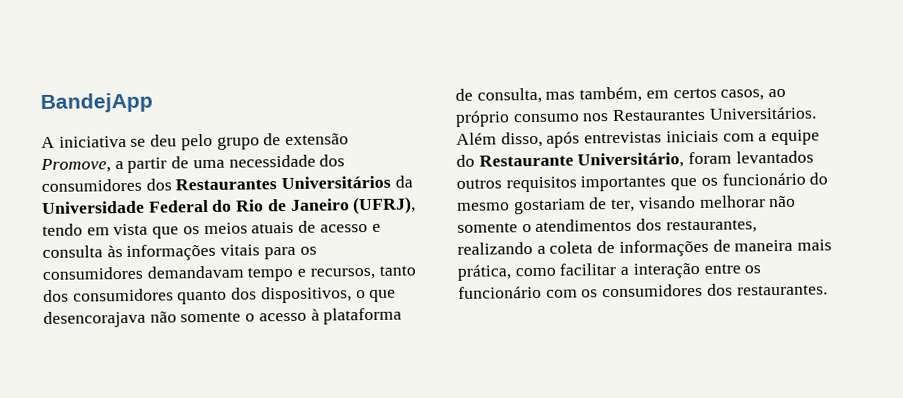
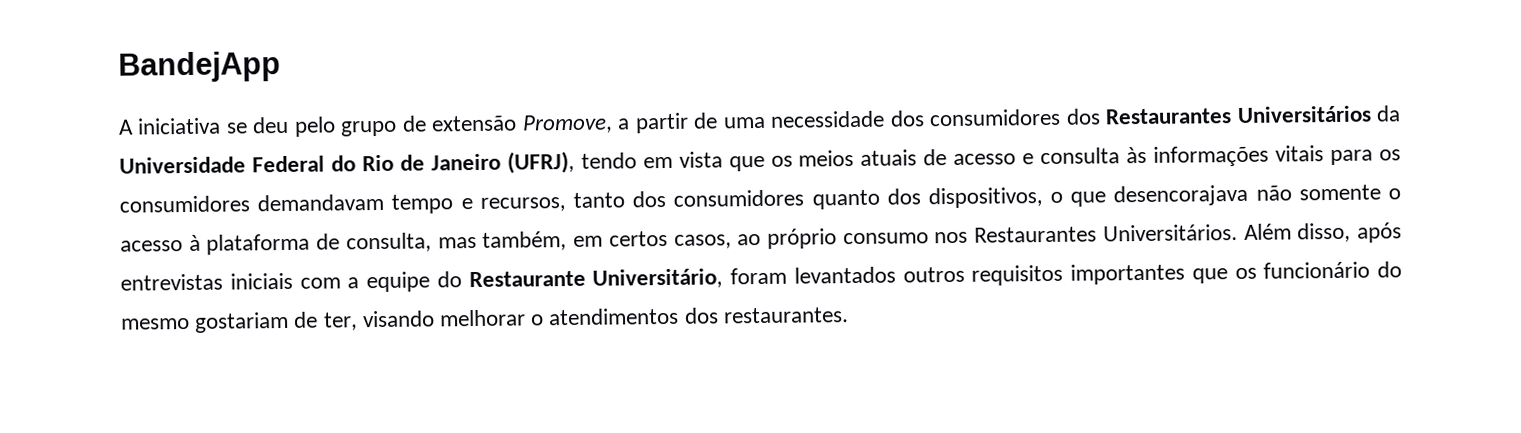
[768,195,797,208] [457,222,518,233] não somente -> (527, 318) none
[665,219,757,234] [457,239,833,257] [457,262,762,281] [458,283,733,299] restaurantes, realizando a coleta de informações de maneira mais prática, como facilitar a interação entre os funcionário com os consumidores dos -> (719, 315) none

